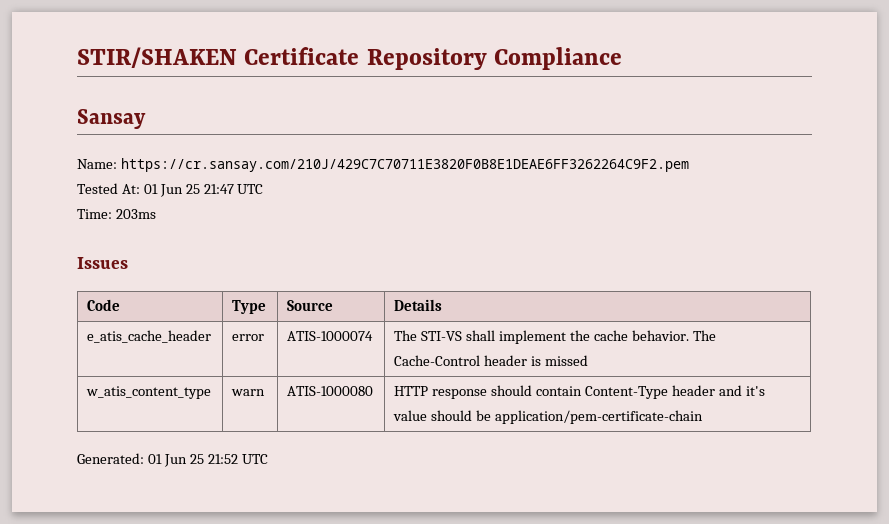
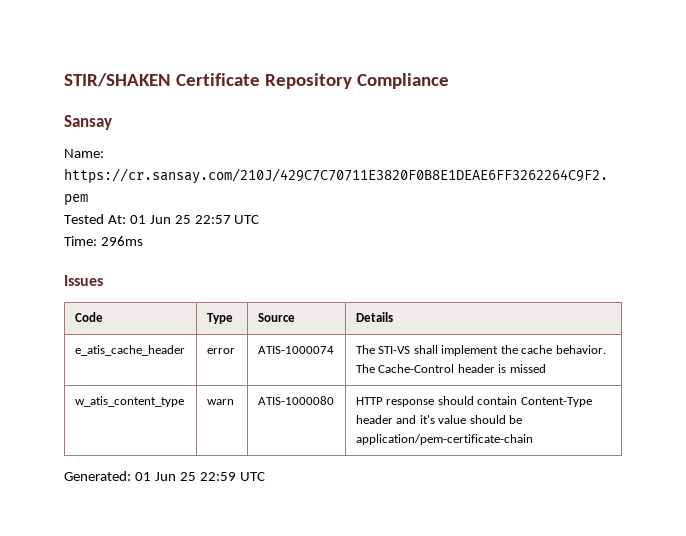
[203,184,234,194] 21:47 -> [194,215,231,224] 22:57
[115,209,156,219] 203ms -> [100,236,143,246] 296ms
[207,454,238,464] 21:52 -> [199,472,236,481] 22:59

